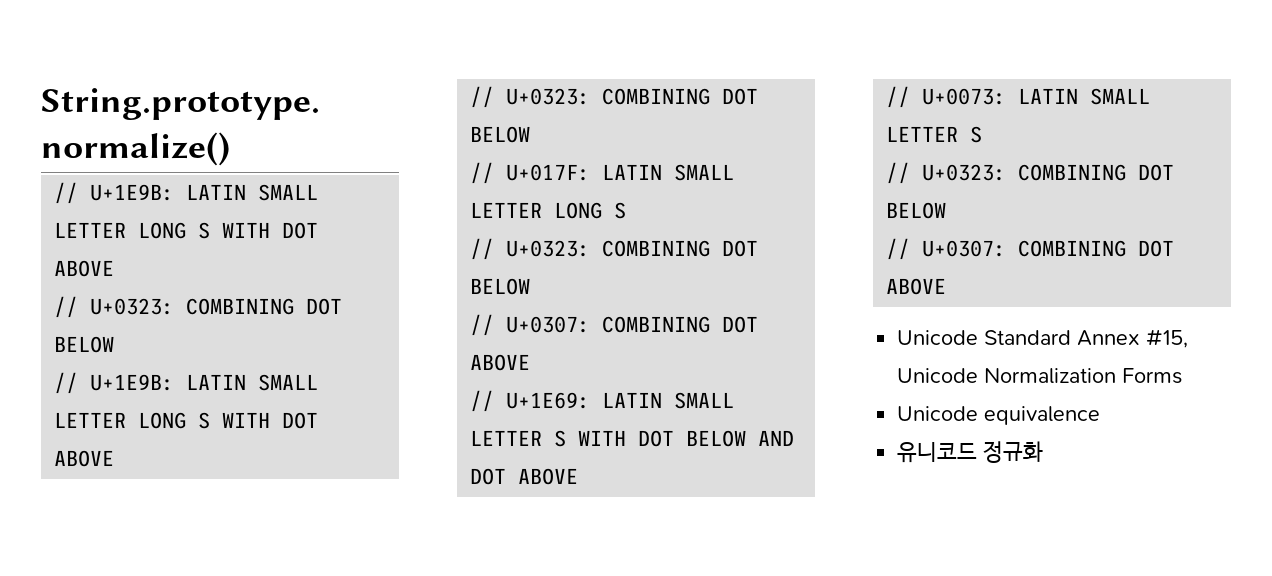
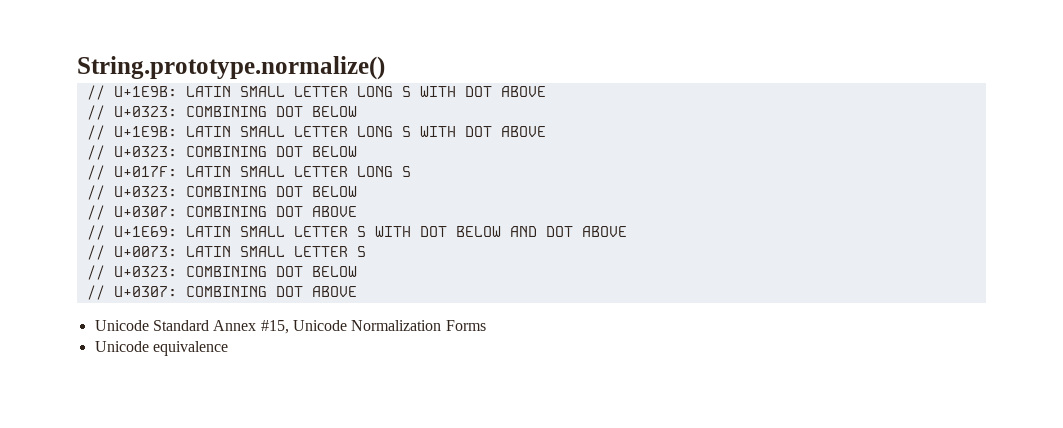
[897,441,1044,463] // 유니코드 정규화 -> (228, 348) none

